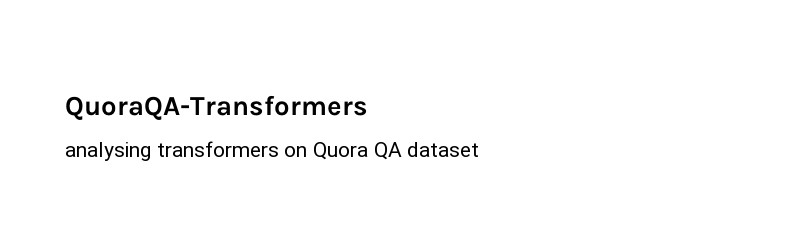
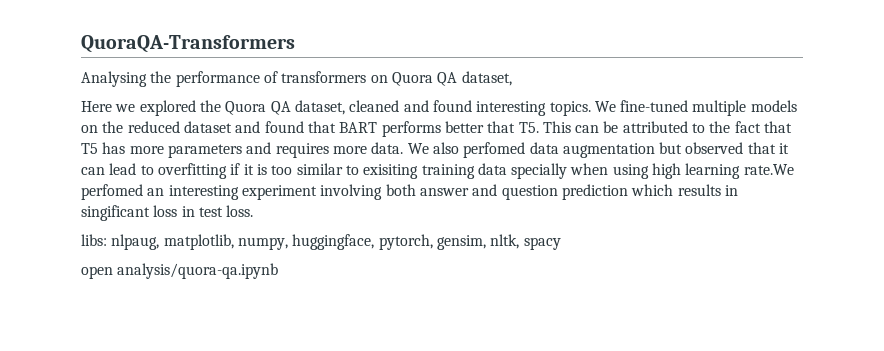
[65,141,480,161] analysing transformers on Quora QA dataset -> [81,71,512,87] [81,100,797,116] [81,121,793,137] [81,142,790,158] [81,163,794,179] [81,184,738,200] [81,205,254,221] [81,234,561,250] [81,263,279,279] Analysing the performance of transformers on Quora QA dataset, // Here we explored the Quora QA dataset, cleaned and found interesting topics. We fine-tuned multiple models on the reduced dataset and found that BART performs better that T5. This can be attributed to the fact that T5 has more parameters and requires more data. We also perfomed data augmentation but observed that it can lead to overfitting if it is too similar to exisiting training data specially when using high learning rate.We perfomed an interesting experiment involving both answer and question prediction which results in singificant loss in test loss. // libs: nlpaug, matplotlib, numpy, huggingface, pytorch, gensim, nltk, spacy // open analysis/quora-qa.ipynb

